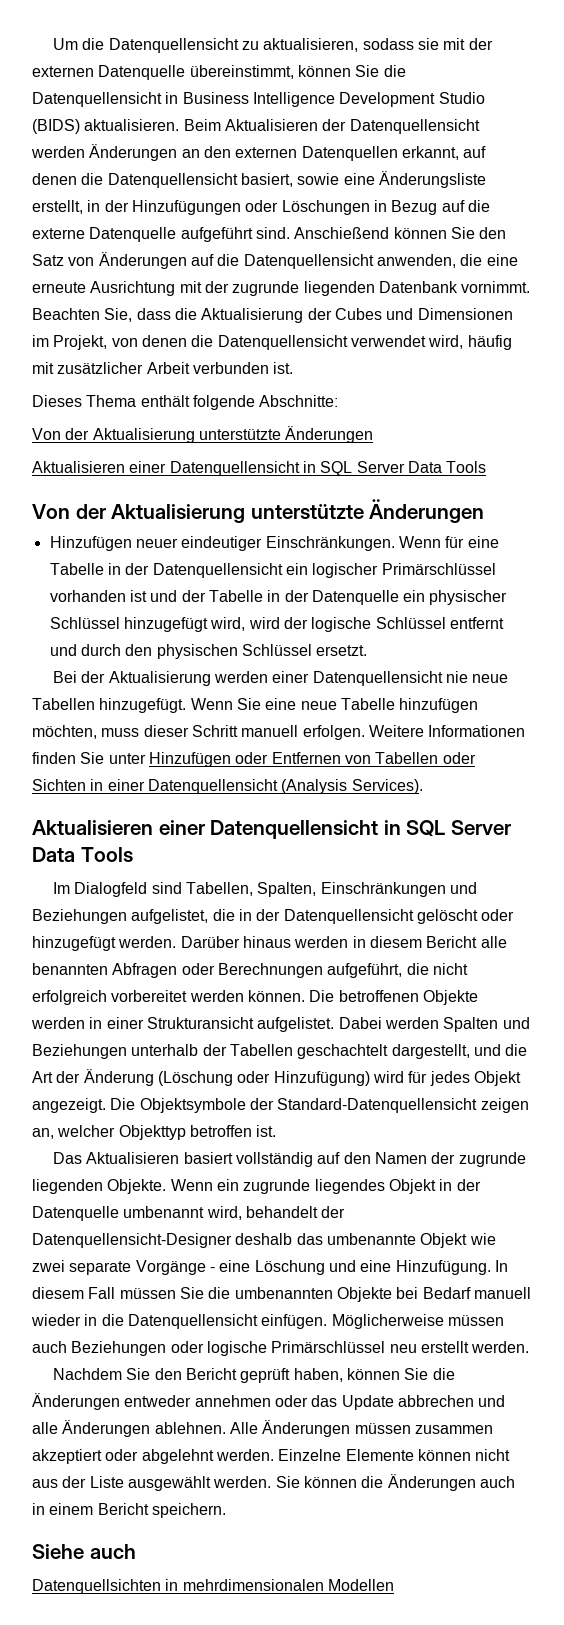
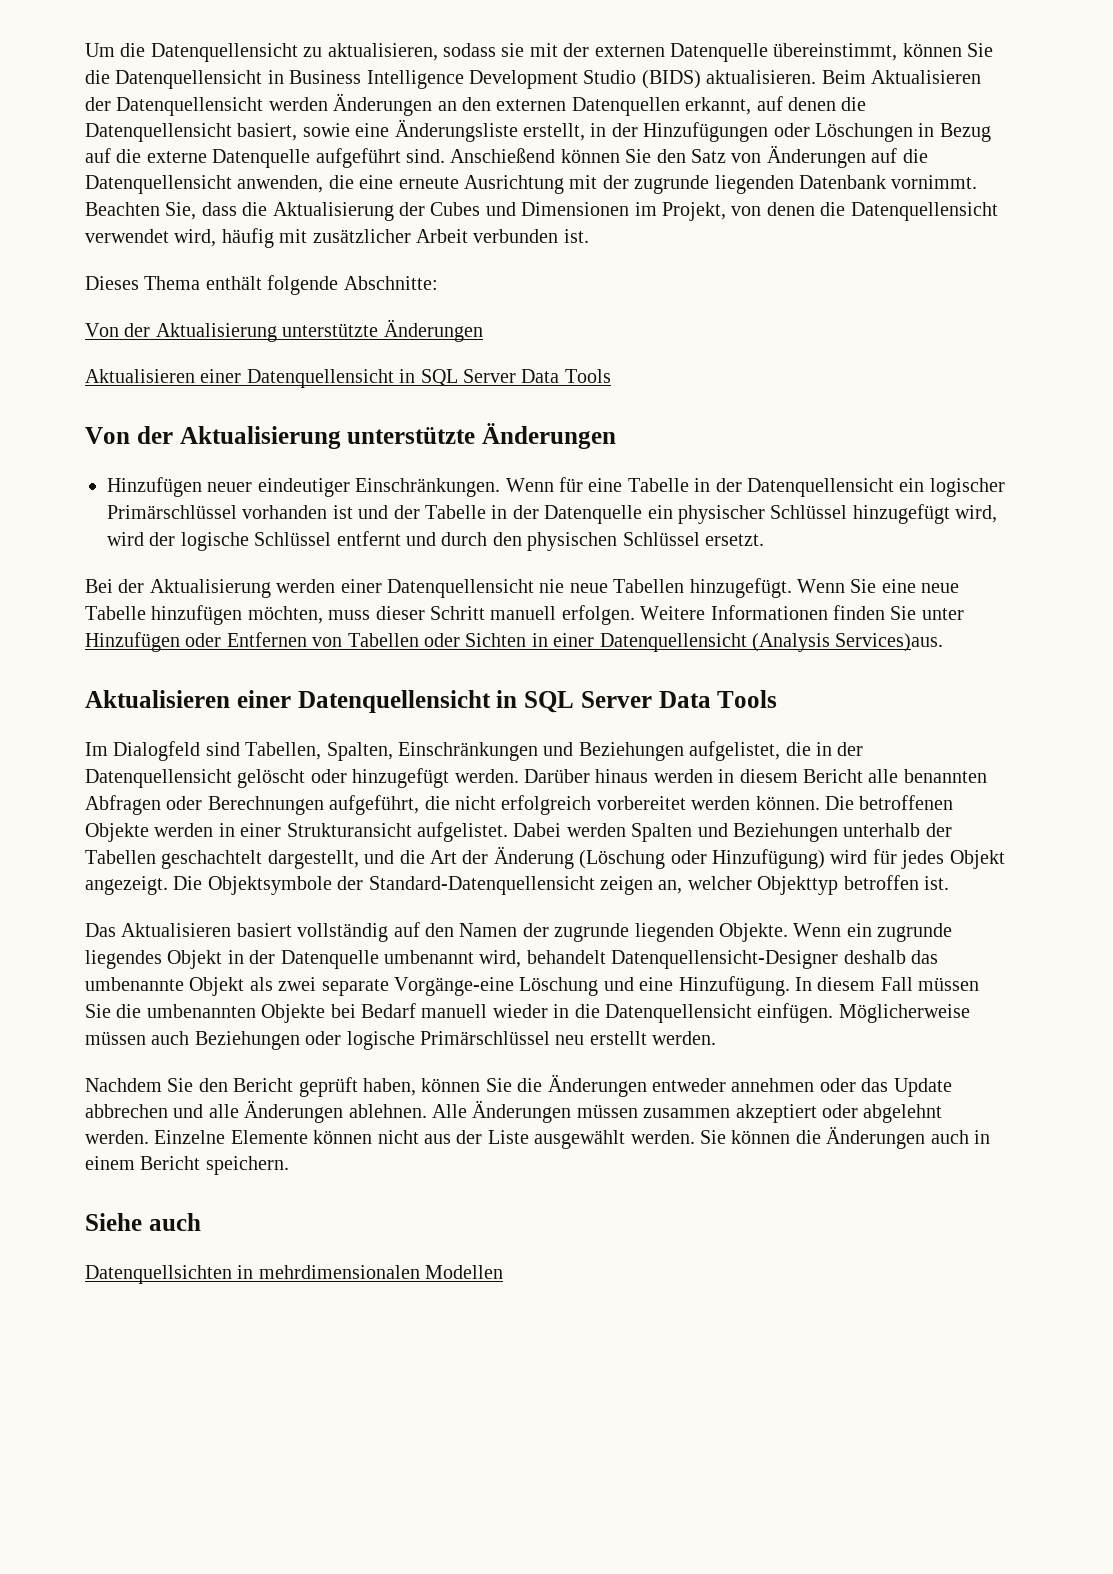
[351,779,423,794] Services). -> [835,633,944,652] Services)aus.
[321,1206,346,1218] der -> (606, 957) none
[469,1233,496,1245] wie -> [249,977,273,991] als
[135,1260,251,1275] Vorgänge - eine -> [394,977,514,996] Vorgänge-eine

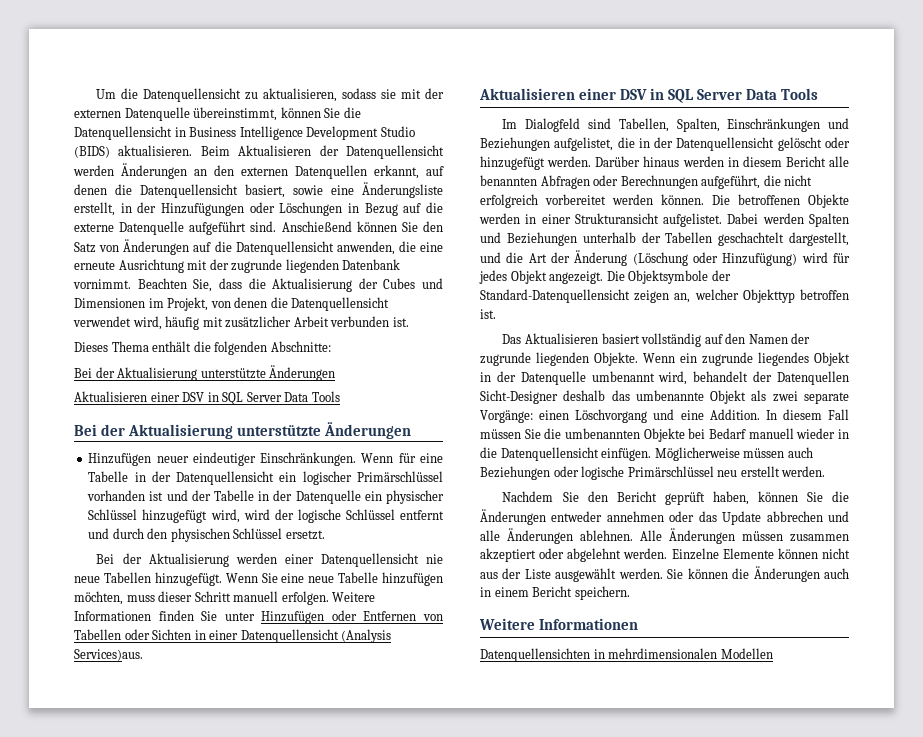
[267,275,339,295] folgende -> [193,341,268,355] die folgenden
[85,323,119,337] Von -> [74,368,92,378] Bei
[246,369,611,388] [85,427,130,444] Datenquellensicht in SQL Server Data Tools // Von -> [182,391,340,405] [74,424,97,436] DSV in SQL Server Data Tools // Bei
[297,690,491,713] Datenquellensicht -> [620,89,648,100] DSV
[611,950,839,969] Datenquellensicht-Designer -> [753,371,849,385] [480,390,558,404] der Datenquellen Sicht-Designer
[394,977,599,996] Vorgänge-eine Löschung -> [480,409,648,423] Vorgänge: einen Löschvorgang
[678,976,790,996] Hinzufügung. -> [709,409,760,420] Addition.
[85,1213,201,1231] [85,1265,232,1284] Siehe auch // Datenquellsichten -> [479,618,639,630] [480,648,590,662] Weitere Informationen // Datenquellensichten

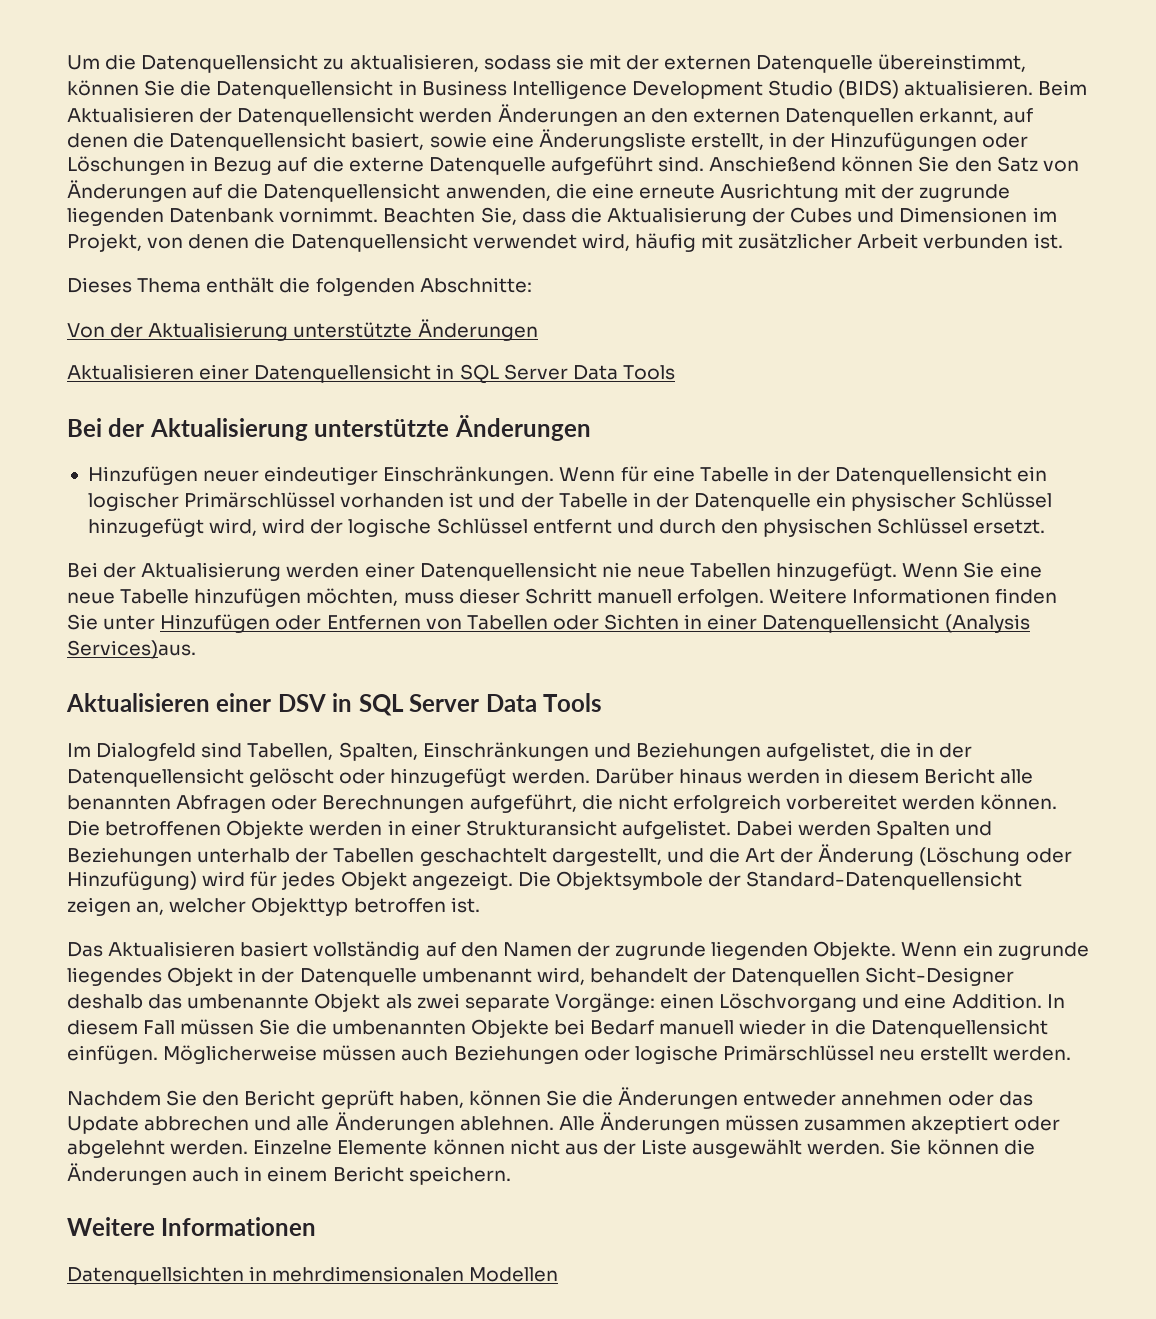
[74,368,92,378] Bei -> [67,323,105,338] Von
[182,392,205,402] DSV -> [254,364,432,383] Datenquellensicht
[480,648,590,662] Datenquellensichten -> [67,1266,244,1285] Datenquellsichten

